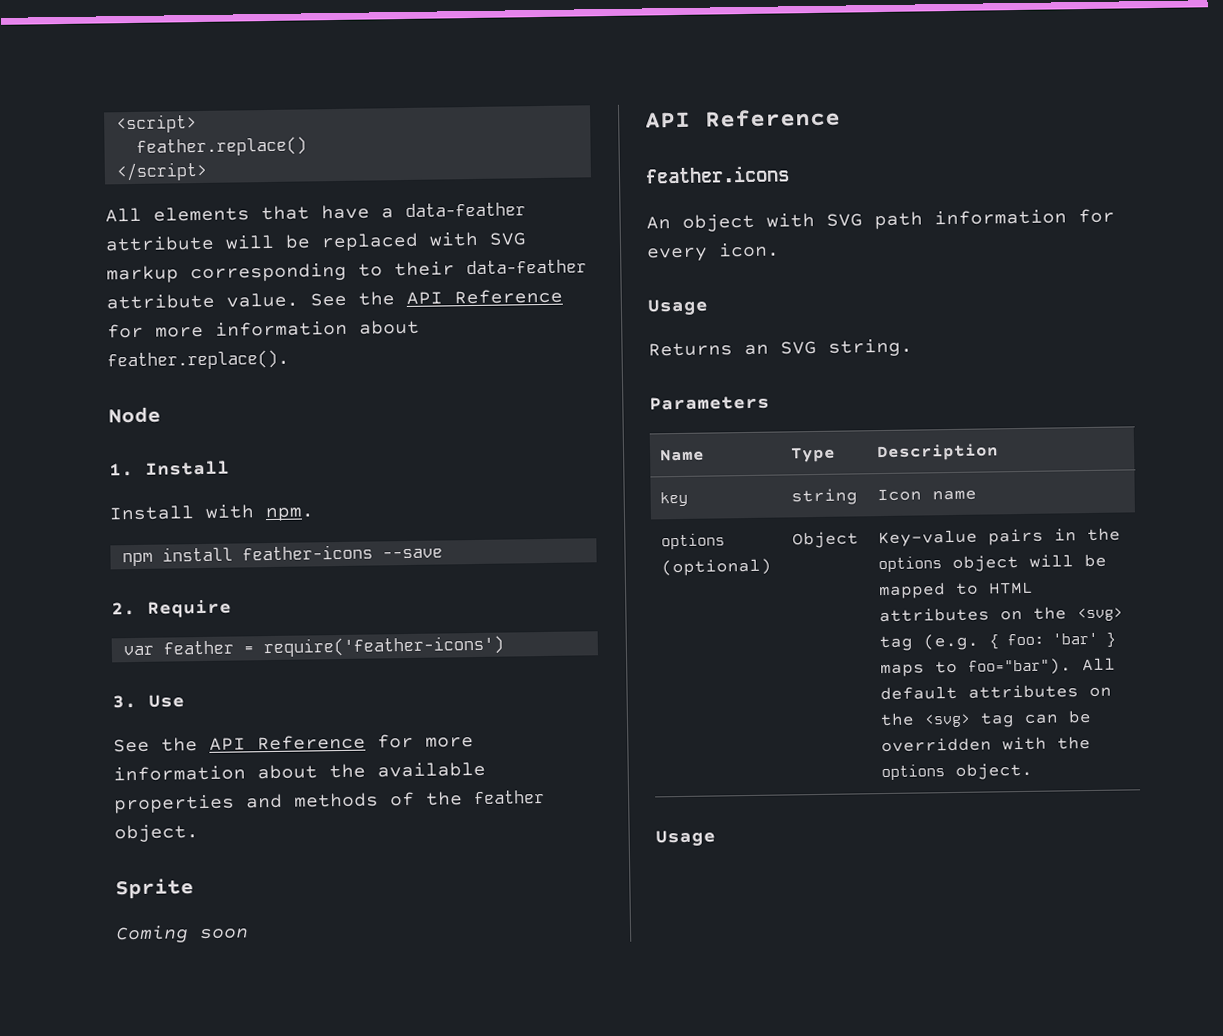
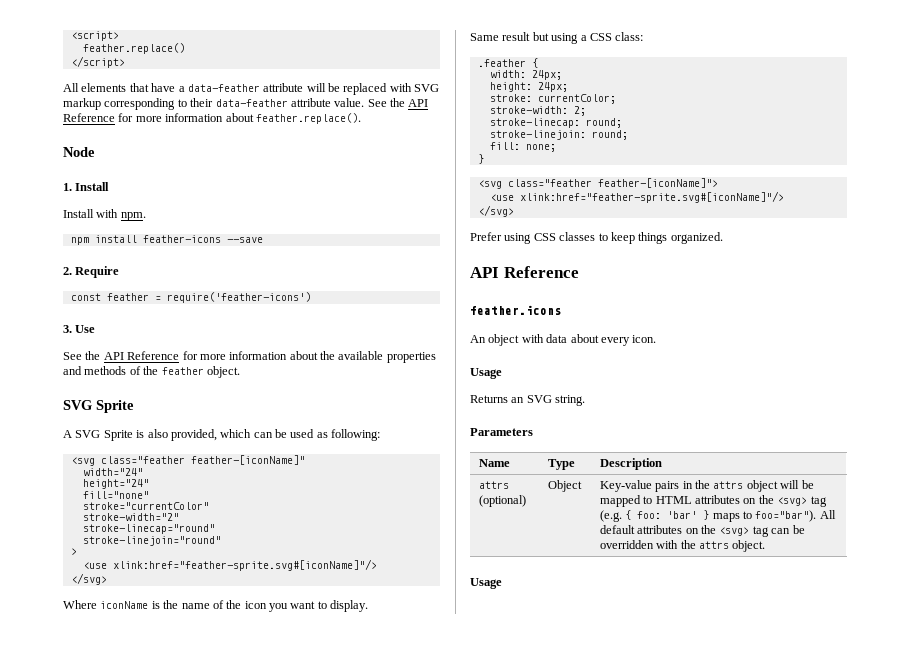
[122,645,154,656] var -> [70,293,101,301] const
(199, 833) none -> [63,400,92,410] SVG
[115,925,249,944] Coming soon -> [63,429,381,441] [70,455,305,466] [82,468,143,476] [82,479,149,489] [82,491,149,499] [82,502,209,510] [82,513,179,521] [82,524,215,534] [82,536,221,546] [70,548,77,555] [82,559,377,571] [70,573,107,585] [63,600,369,612] [470,32,644,44] [477,58,538,68] [489,70,562,80] [489,82,568,92] [489,94,616,104] [489,106,586,116] [489,118,622,128] [489,130,628,140] [489,142,556,152] [477,154,484,164] [477,178,718,189] [489,191,784,203] [477,205,514,217] [470,232,723,244] A SVG Sprite is also provided, which can be used as following: // <svg class="feather feather-[iconName]" // width="24" // height="24" // fill="none" // stroke="currentColor" // stroke-width="2" // stroke-linecap="round" // stroke-linejoin="round" // > // <use xlink:href="feather-sprite.svg#[iconName]"/> // </svg> // Where iconName is the name of the icon you want to display. // Same result but using a CSS class: // .feather { // width: 24px; // height: 24px; // stroke: currentColor; // stroke-width: 2; // stroke-linecap: round; // stroke-linejoin: round; // fill: none; // } // <svg class="feather feather-[iconName]"> // <use xlink:href="feather-sprite.svg#[iconName]"/> // </svg> // Prefer using CSS classes to keep things organized.
[826,208,1115,230] SVG path information for -> [546,334,599,343] data about
[659,491,688,507] [790,488,858,506] [876,488,977,502] [660,533,725,550] key | string | Icon name // options -> [478,481,509,489] attrs
[877,556,942,573] options -> [713,481,744,489] attrs
[880,764,945,781] options -> [699,541,730,549] attrs

